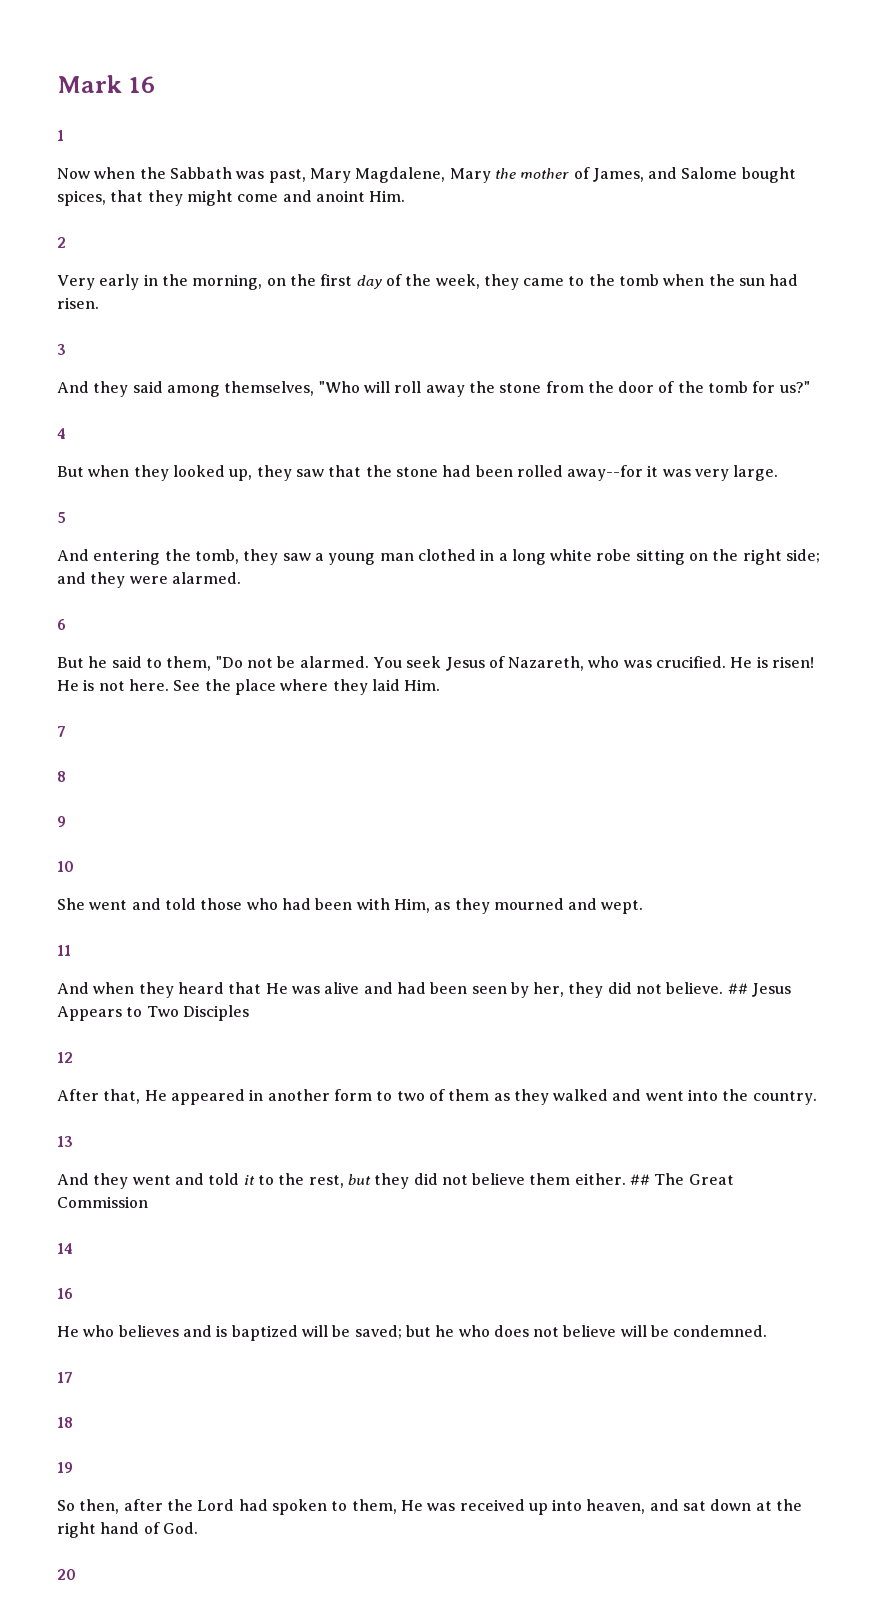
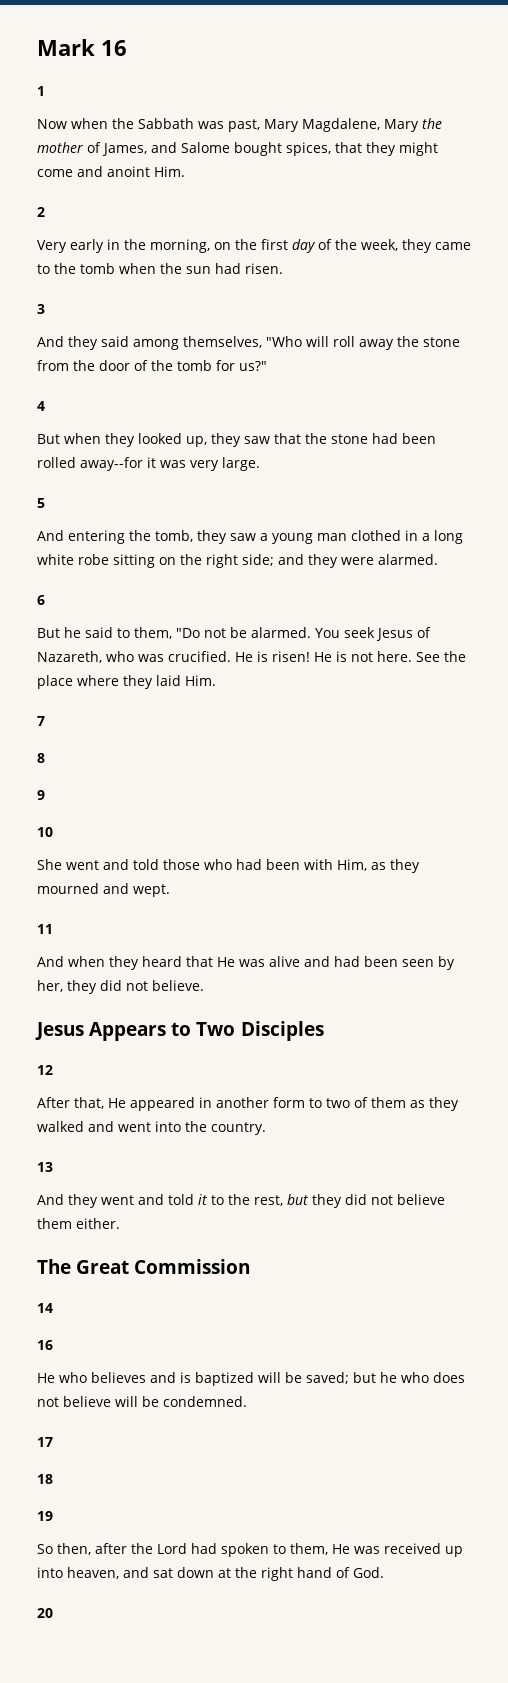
[727,983,748,994] ## -> (204, 985) //
[630,1174,651,1185] ## -> (120, 1223) //

